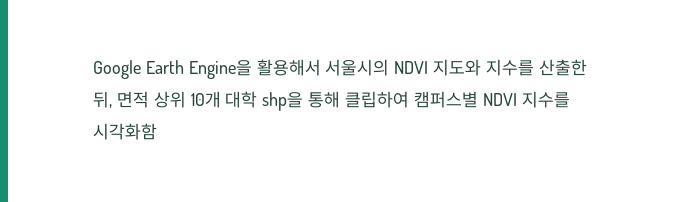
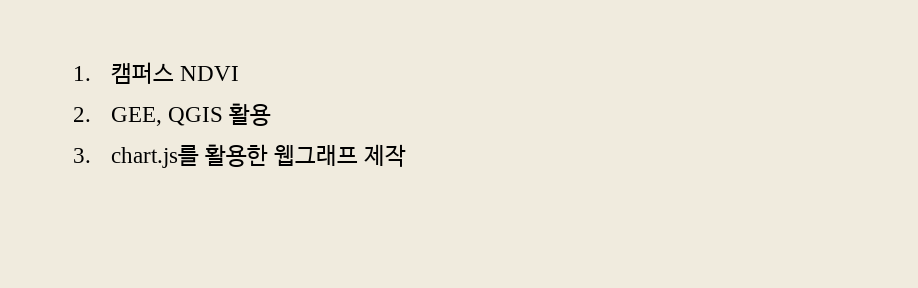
[93,59,587,79] [93,91,570,111] [93,123,157,140] Google Earth Engine을 활용해서 서울시의 NDVI 지도와 지수를 산출한 뒤, 면적 상위 10개 대학 shp을 통해 클립하여 캠퍼스별 NDVI 지수를 시각화함 -> [73,62,239,84] [73,103,271,126] [73,144,407,168] 1. 캠퍼스 NDVI // 2. GEE, QGIS 활용 // 3. chart.js를 활용한 웹그래프 제작

